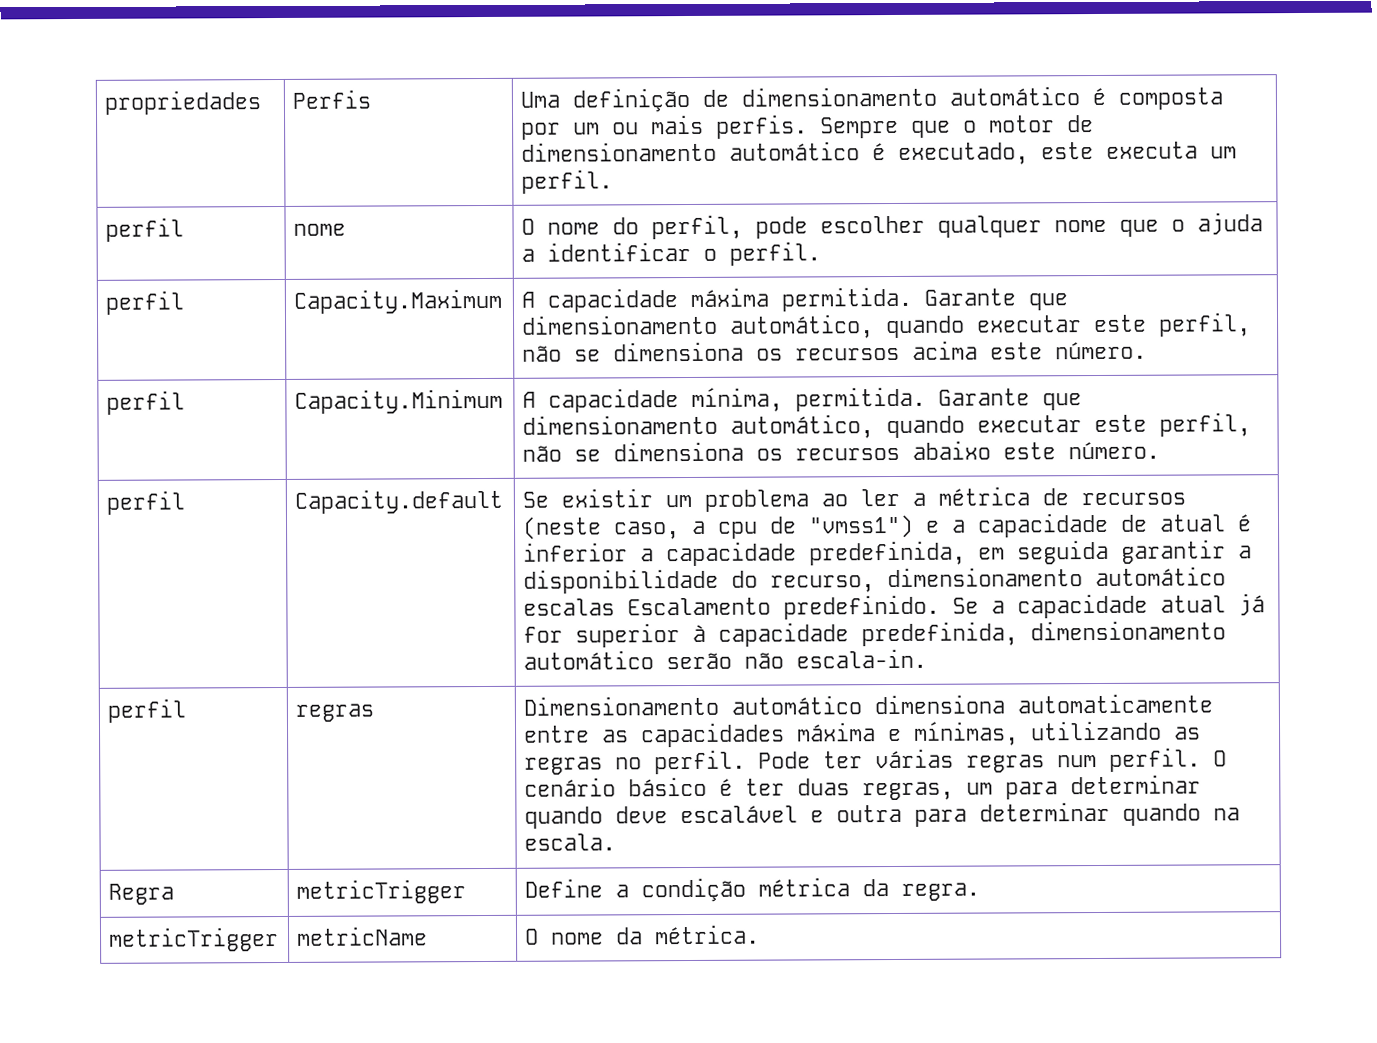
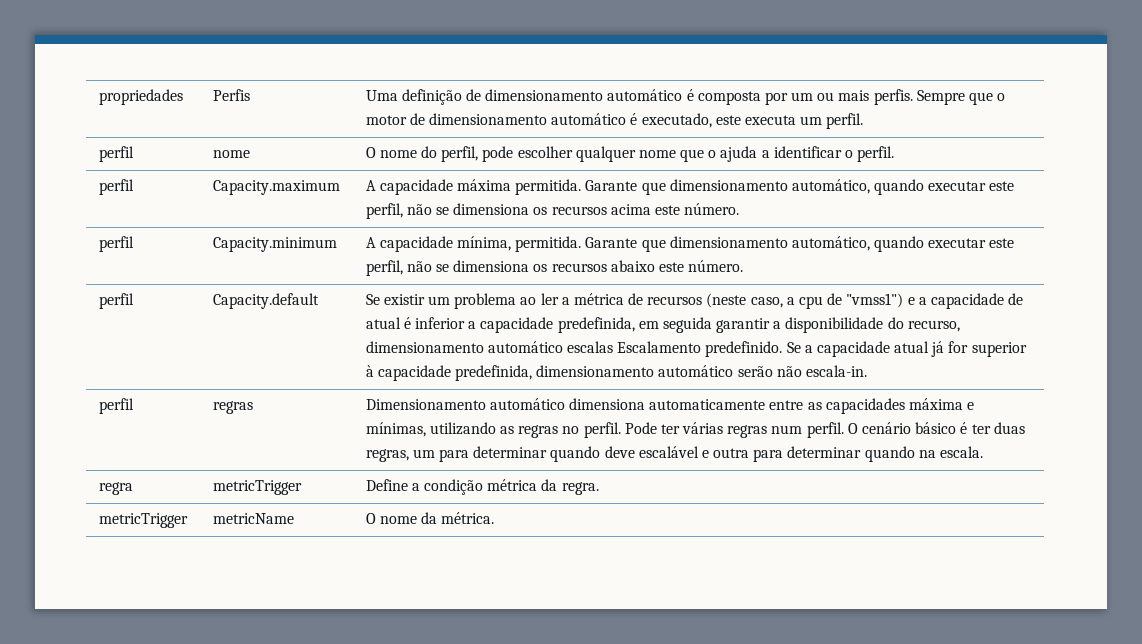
[293,288,503,314] Capacity.Maximum -> [212,180,340,195] Capacity.maximum
[294,388,504,414] Capacity.Minimum -> [212,237,337,252] Capacity.minimum
[108,883,175,905] Regra -> [98,482,133,495] regra

